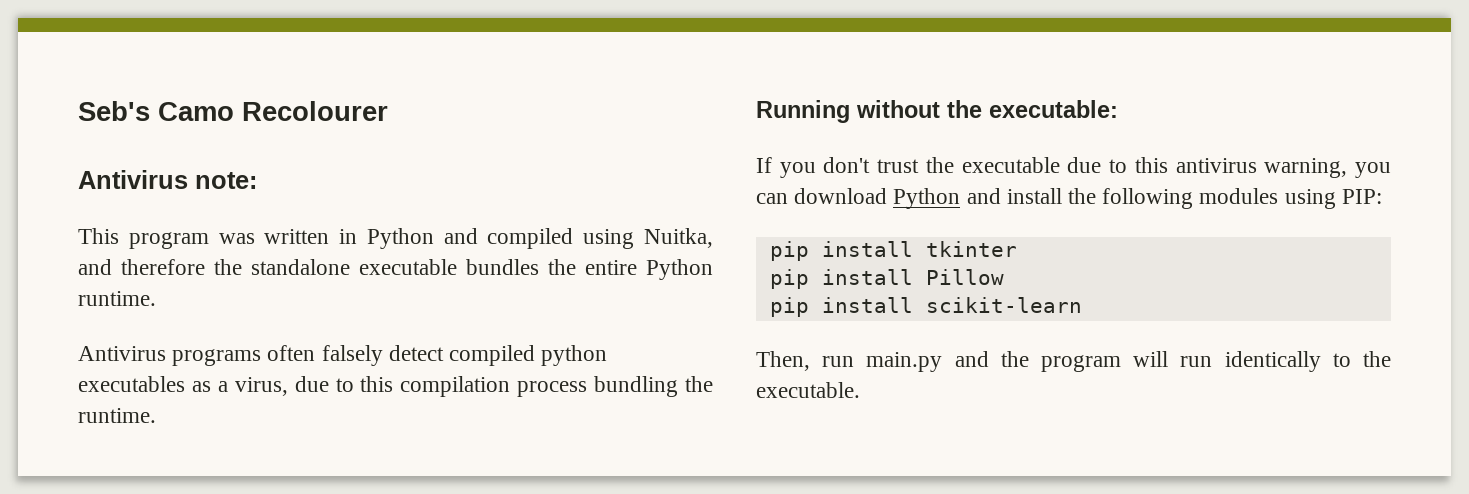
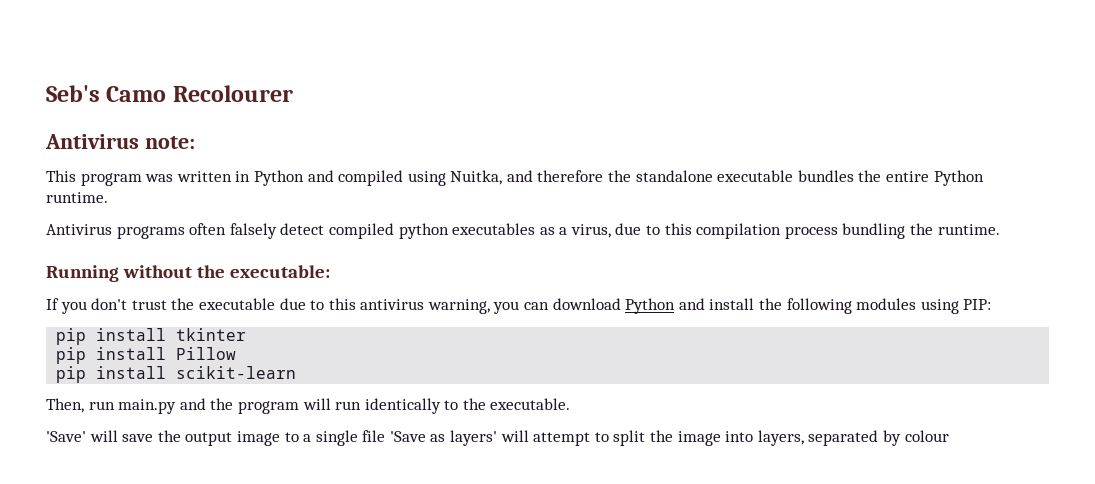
(860, 390) none -> [46,430,949,446] // 'Save' will save the output image to a single file 'Save as layers' will attempt to split the image into layers, separated by colour

